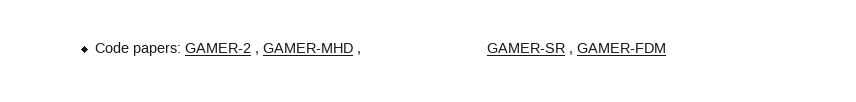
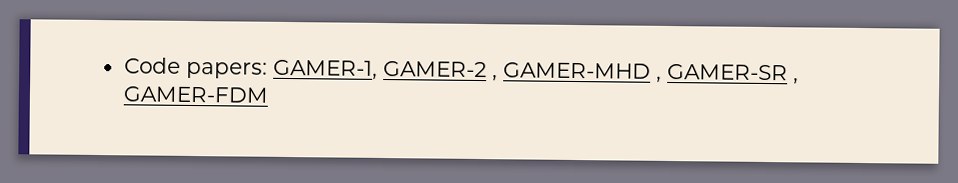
(181, 50) none -> [272,59,378,80] GAMER-1,

